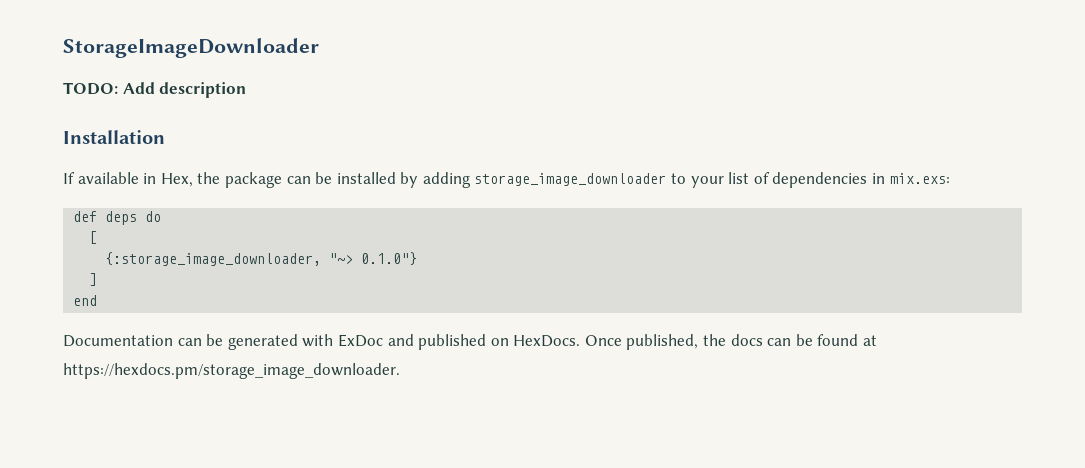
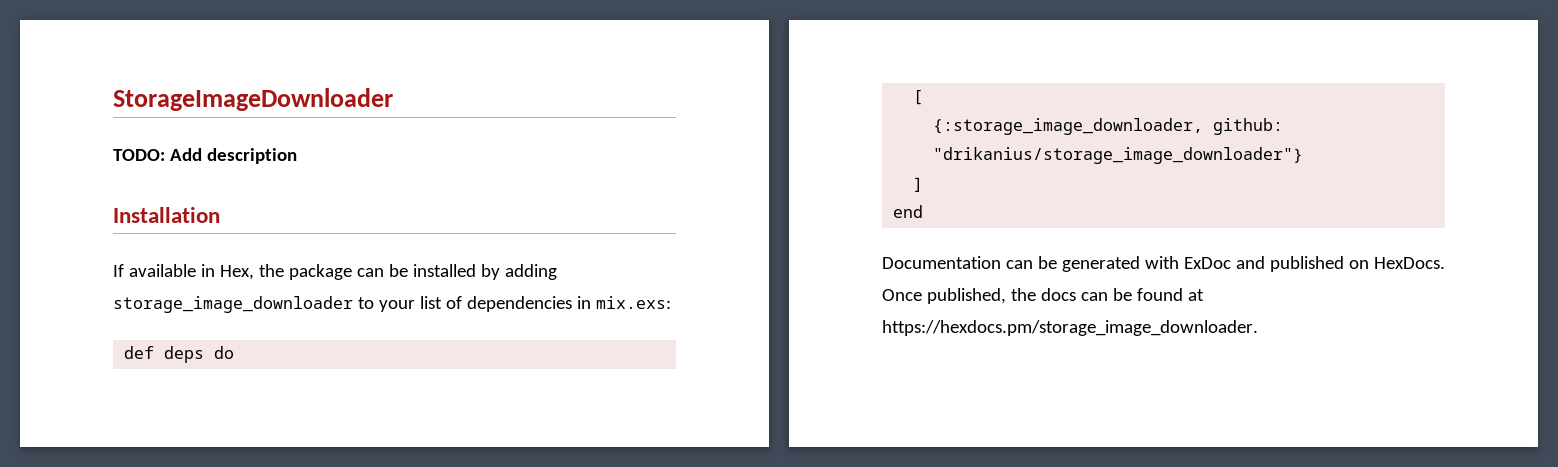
[329,252,418,265] "~> 0.1.0"} -> [1213,118,1284,135] [933,147,1304,164] github: "drikanius/storage_image_downloader"}

